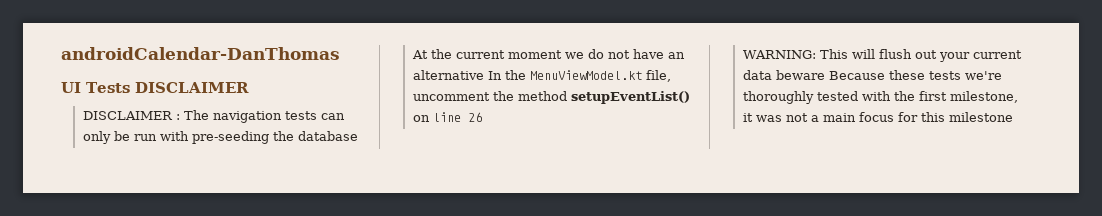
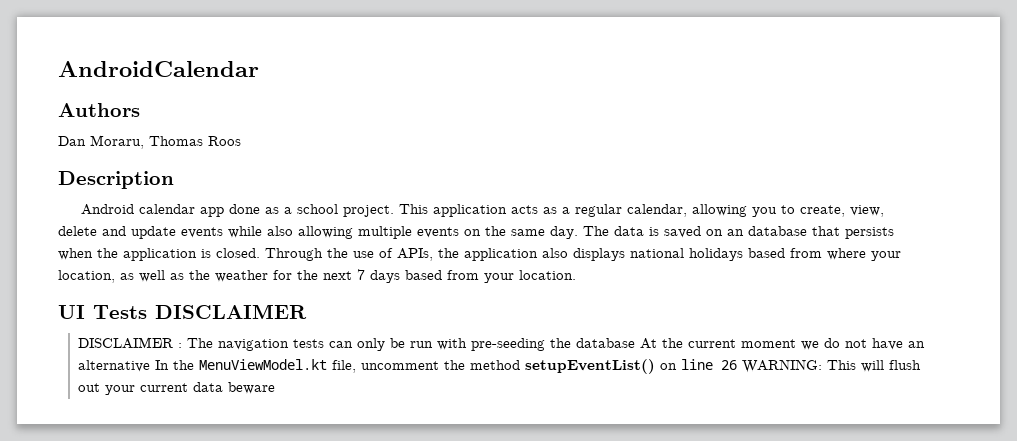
[61,47,340,60] androidCalendar-DanThomas -> [58,61,259,77] [58,103,140,117] [58,135,241,149] [58,171,174,189] [81,204,885,217] [58,226,894,239] [58,248,901,261] [58,269,576,283] AndroidCalendar // Authors // Dan Moraru, Thomas Roos // Description // Android calendar app done as a school project. This application acts as a regular calendar, allowing you to create, view, delete and update events while also allowing multiple events on the same day. The data is saved on an database that persists when the application is closed. Through the use of APIs, the application also displays national holidays based from where your location, as well as the weather for the next 7 days based from your location.
(482, 117) // -> (738, 365) none
[828,70,1002,80] [742,91,1018,104] [742,112,1013,122] Because these tests we're thoroughly tested with the first milestone, it was not a main focus for this milestone -> (276, 388) none

